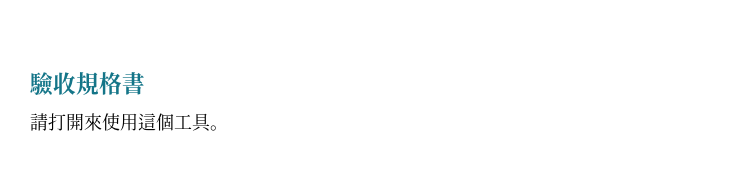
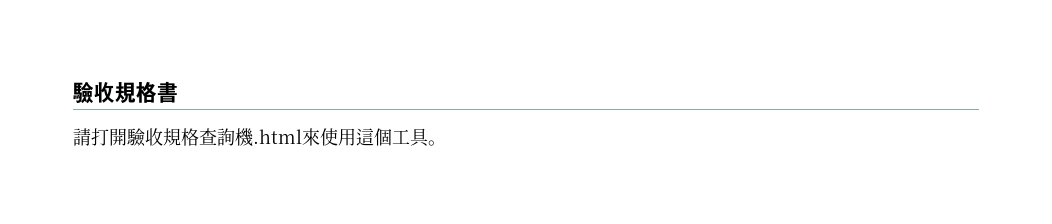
(84, 122) none -> [126,128,302,147] 驗收規格查詢機.html

